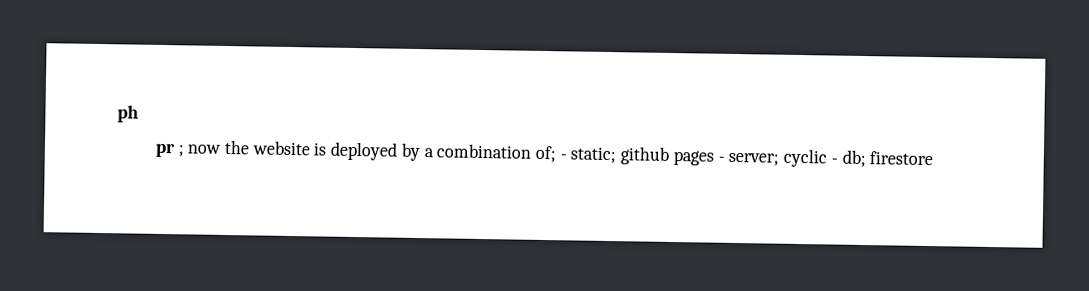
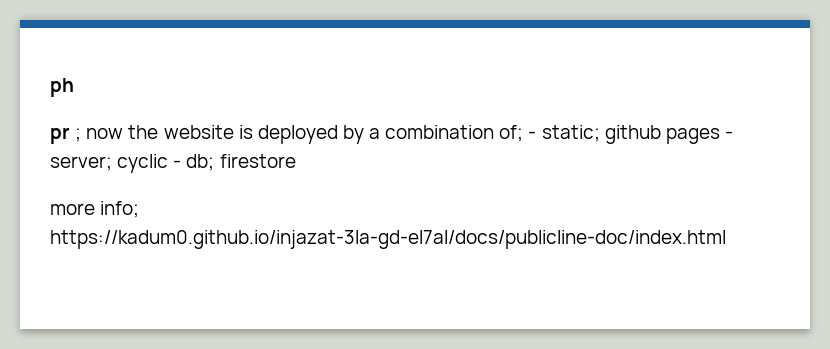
(934, 158) none -> [50,201,140,218] [50,230,726,249] // more info; https://kadum0.github.io/injazat-3la-gd-el7al/docs/publicline-doc/index.html

